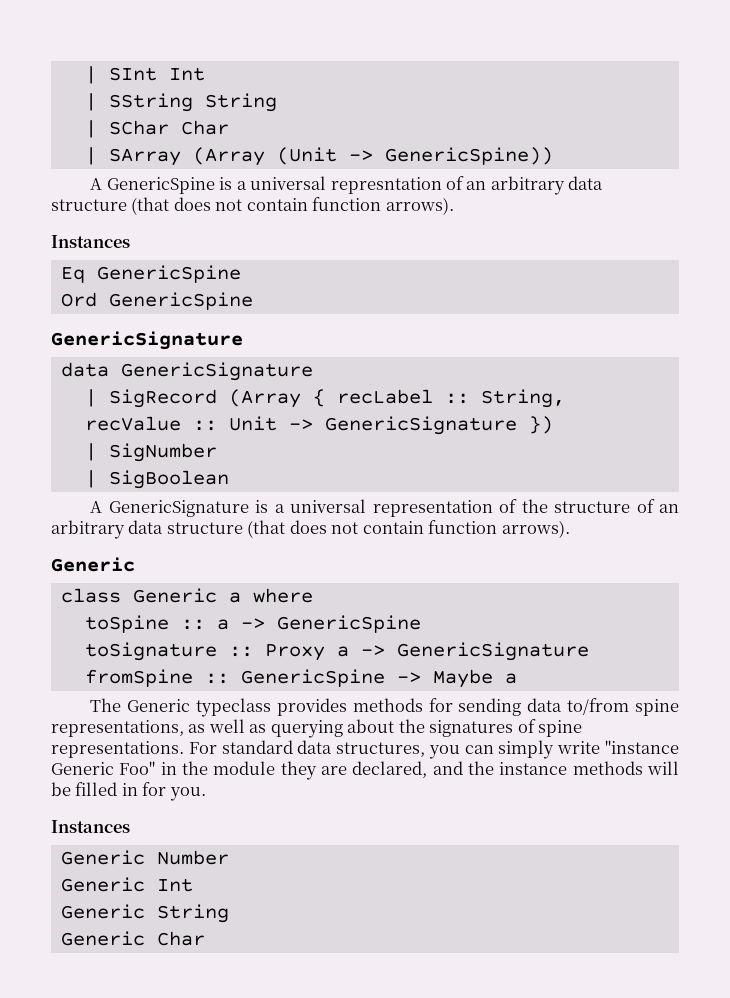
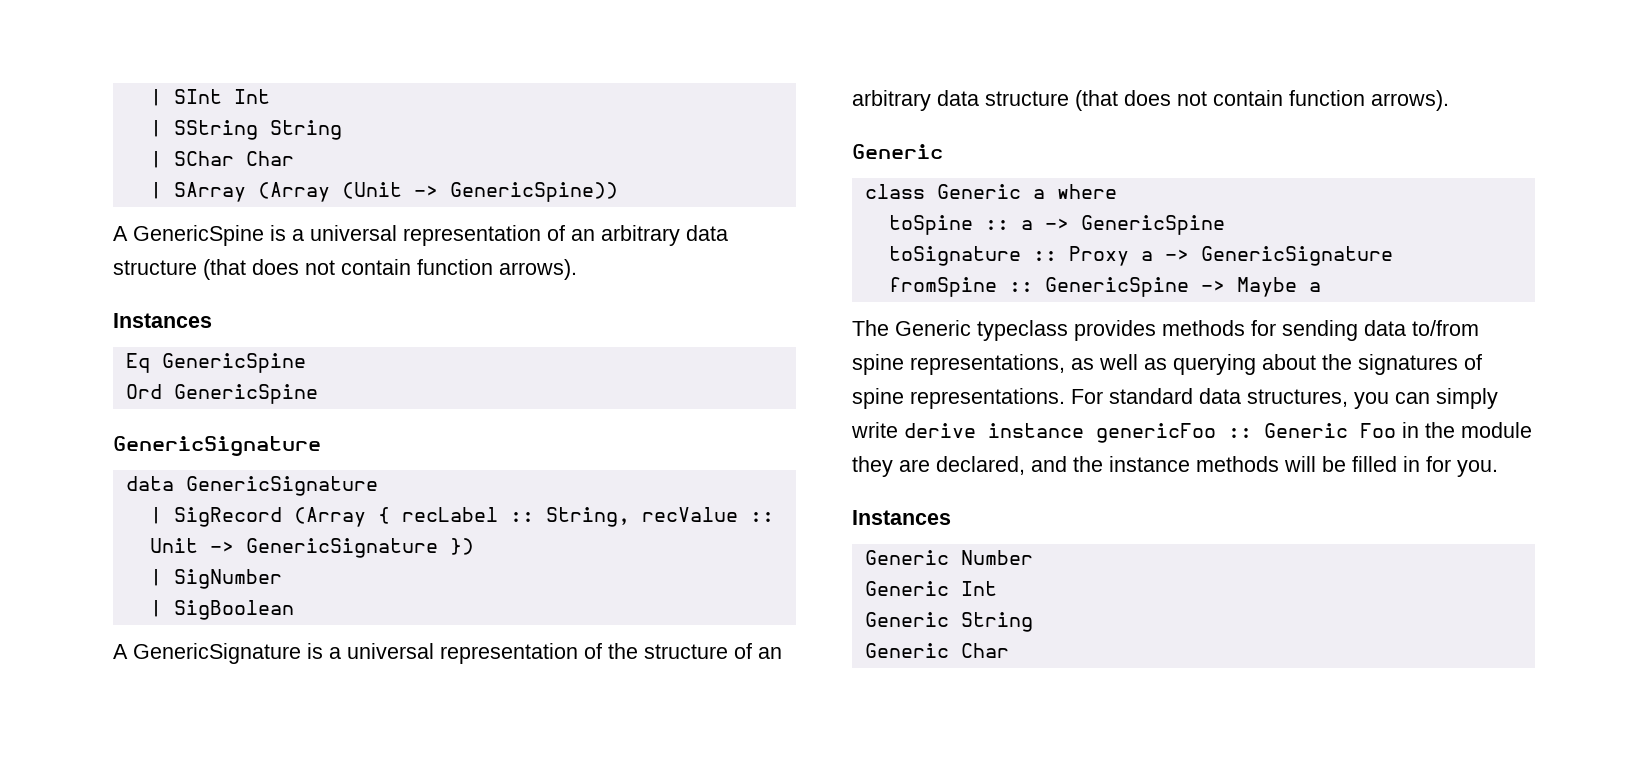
[330,177,442,194] represntation -> [403,225,541,246] representation
[605,740,679,754] [51,761,156,775] "instance Generic Foo" -> [904,423,1396,443] derive instance genericFoo :: Generic Foo

